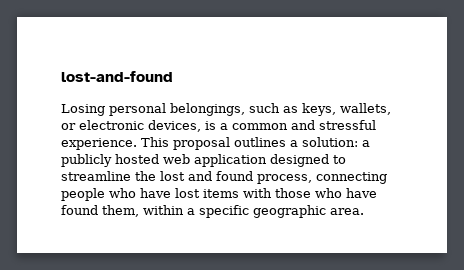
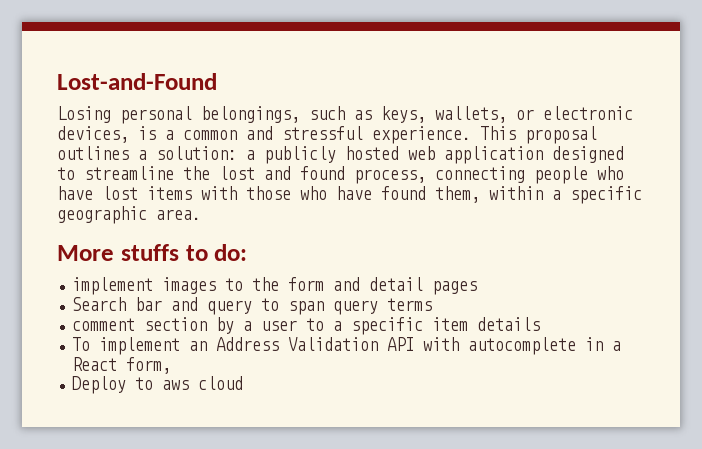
[61,71,173,82] lost-and-found -> [57,73,217,90] Lost-and-Found
(364, 211) none -> [57,244,248,261] [72,277,478,295] [72,297,433,315] [72,317,541,335] [72,337,622,355] [72,357,172,374] [72,376,244,394] // More stuffs to do: // implement images to the form and detail pages // Search bar and query to span query terms // comment section by a user to a specific item details // To implement an Address Validation API with autocomplete in a React form, // Deploy to aws cloud

